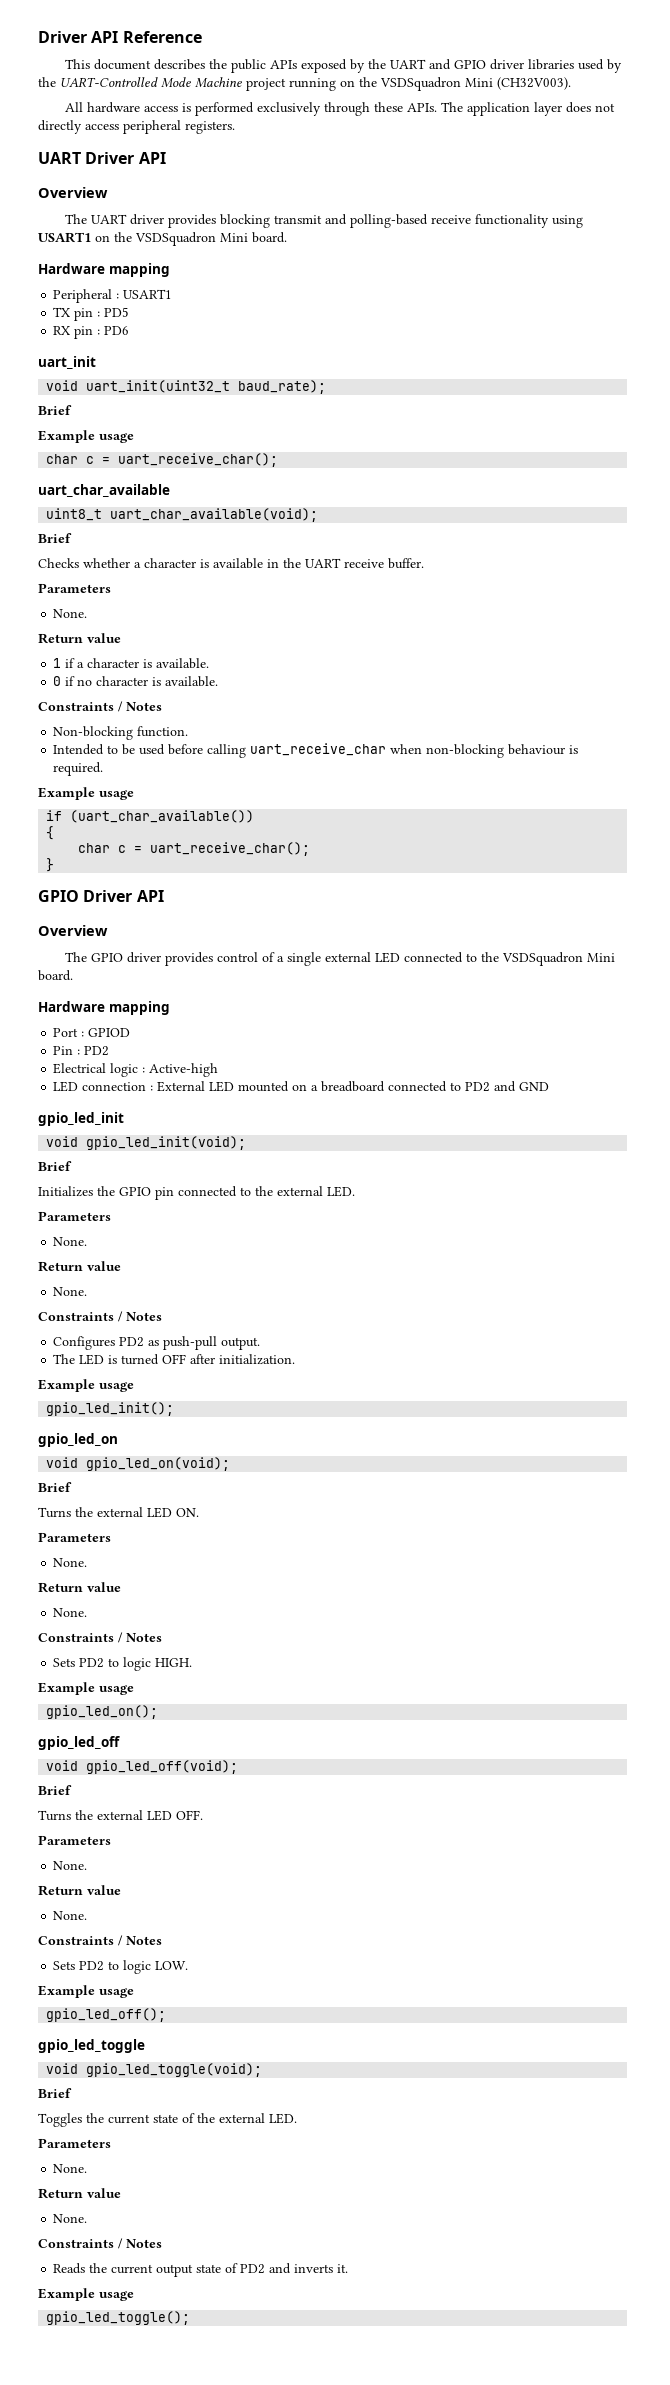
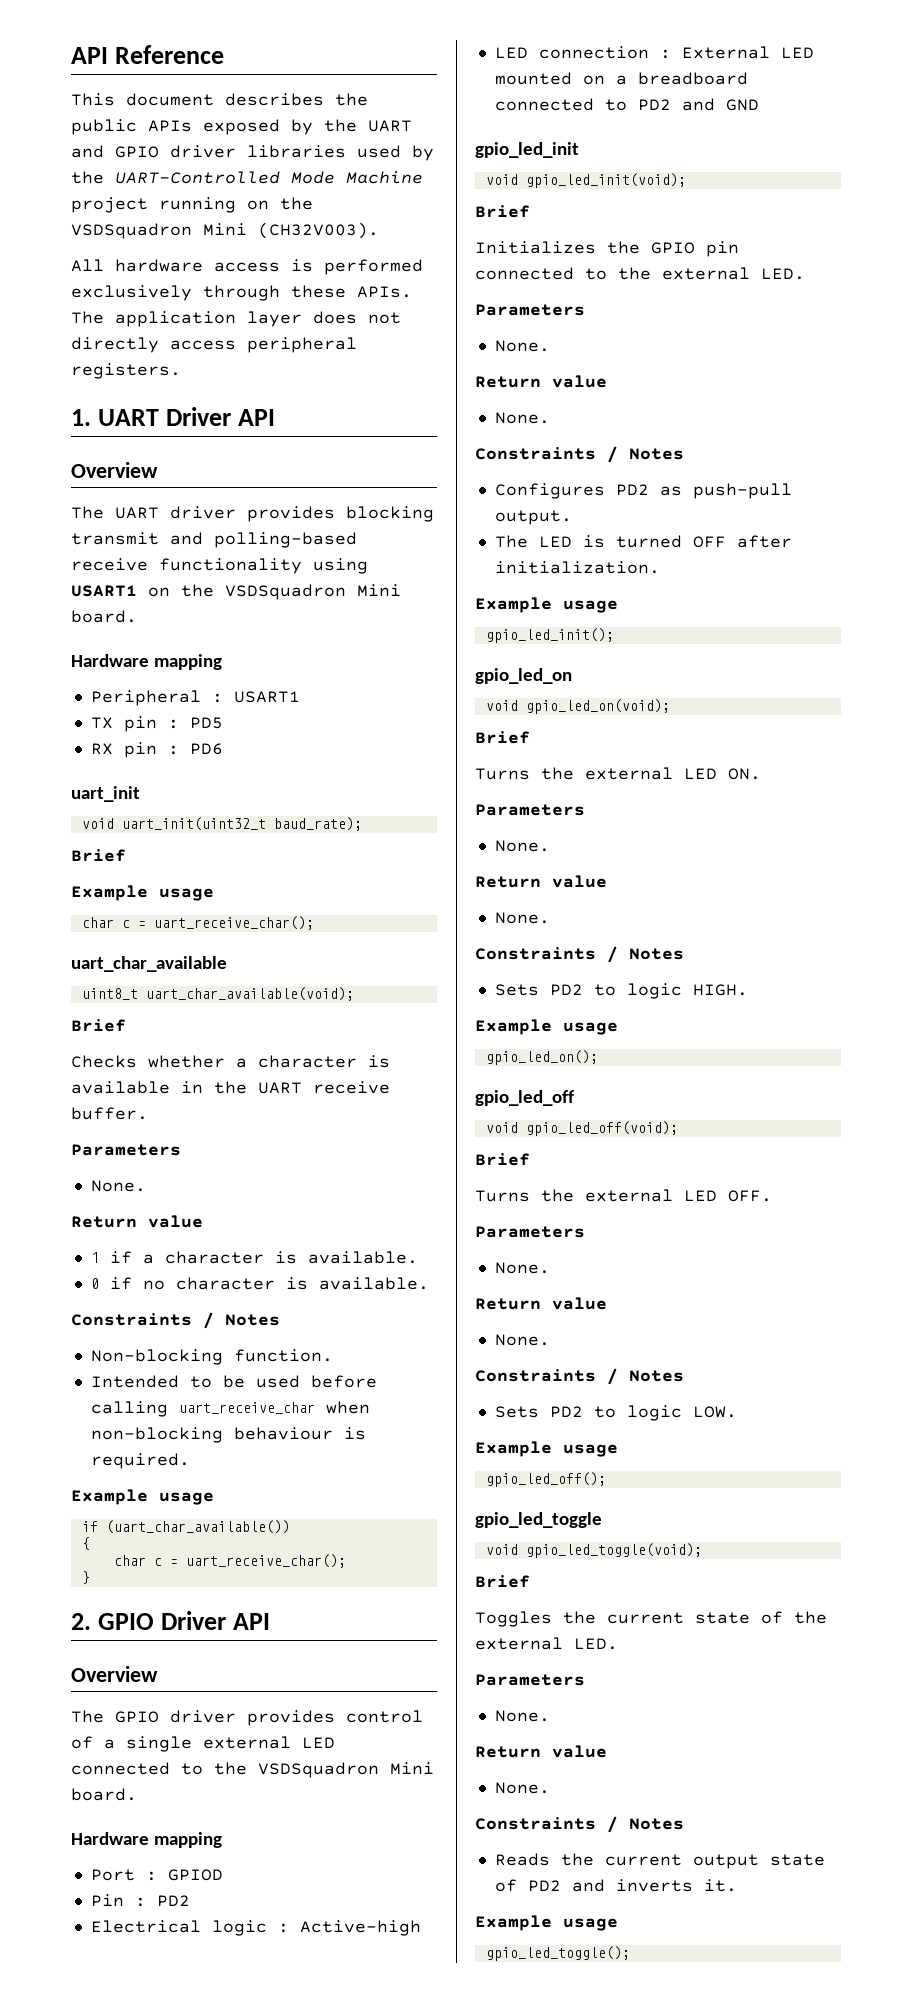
[38,31,87,43] Driver -> (71, 55) none
(235, 127) none -> [71,409,91,426] 1.
(55, 865) none -> [71,1613,91,1630] 2.

